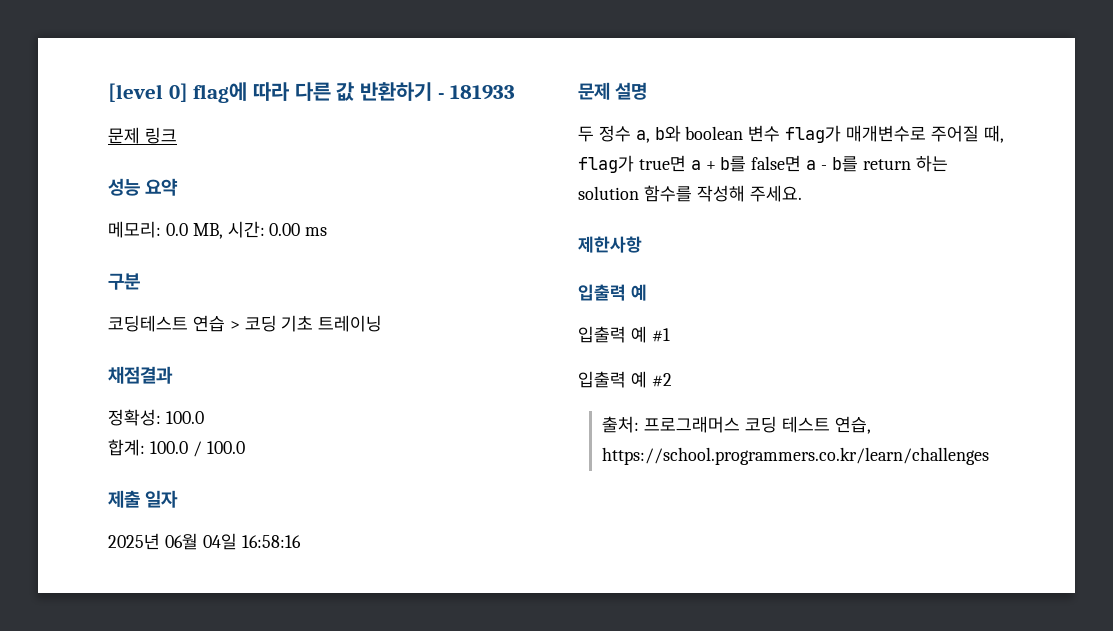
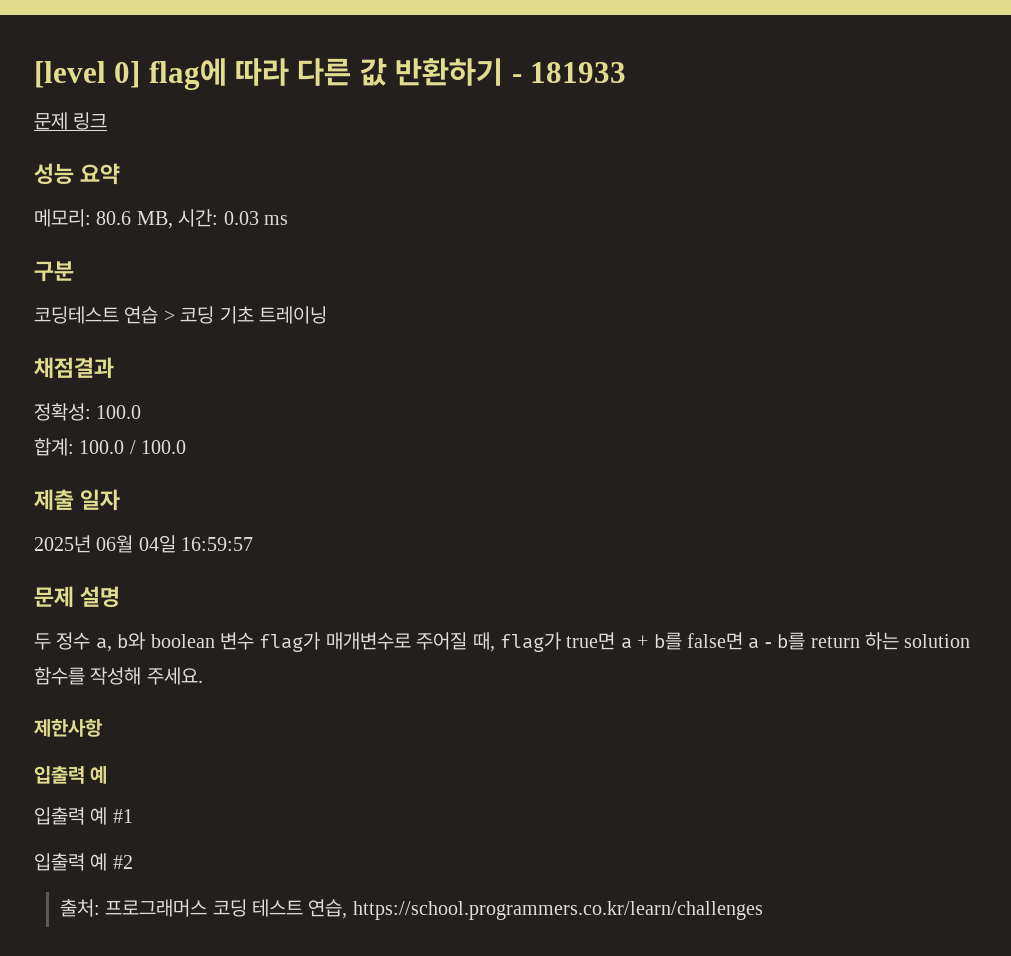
[165,223,188,236] 0.0 -> [96,211,132,225] 80.6
[269,223,301,236] 0.00 -> [223,211,259,225] 0.03
[241,535,301,548] 16:58:16 -> [181,537,254,551] 16:59:57

